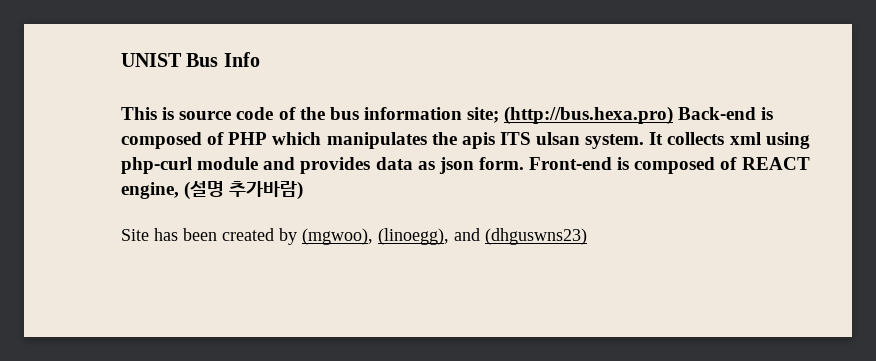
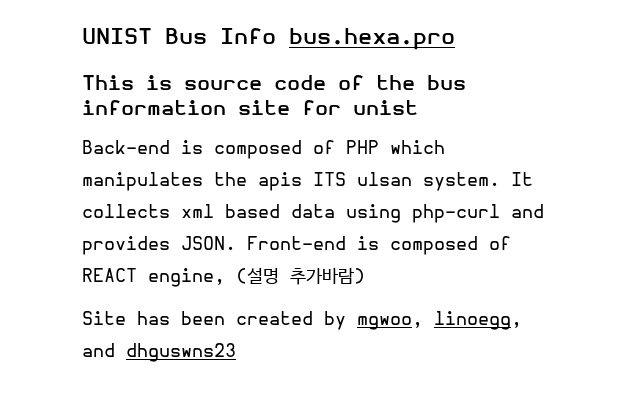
(260, 59) none -> [289,28,455,50] bus.hexa.pro
[467,106,674,125] site; (http://bus.hexa.pro) -> [238,100,418,115] site for unist //
(761, 138) none -> [225,204,335,218] based data
[197,157,259,170] module -> (500, 213) none
[375,157,524,174] data as json form. -> [181,236,236,250] JSON.
[302,228,587,245] (mgwoo), (linoegg), and (dhguswns23) -> [357,311,522,330] [82,343,236,362] mgwoo, linoegg, and dhguswns23

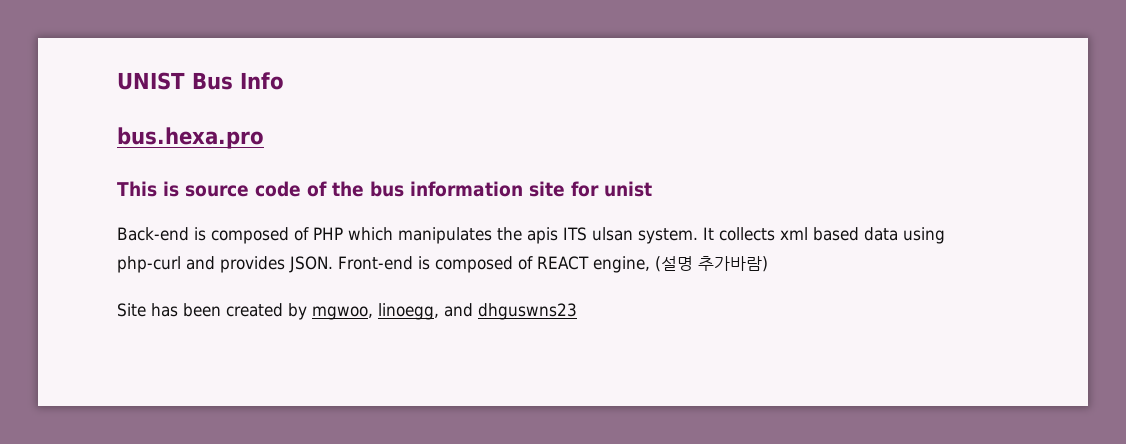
(276, 36) none -> (284, 81) //

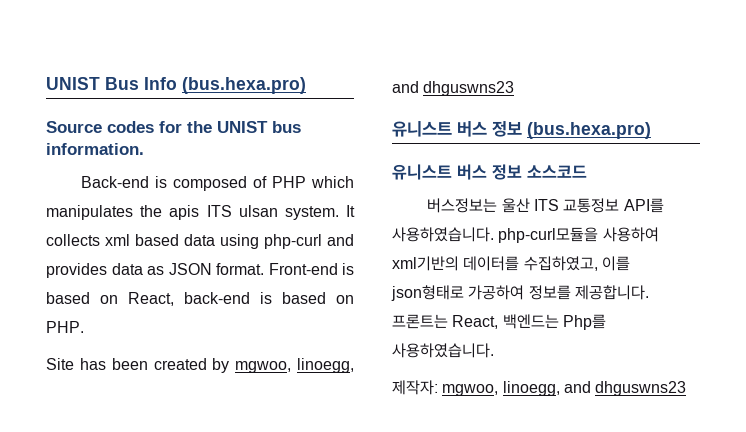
[117,127,264,149] [117,181,652,197] // bus.hexa.pro // This is source code of the bus information site for unist -> [182,77,306,94] [46,121,301,133] [46,143,144,155] (bus.hexa.pro) // Source codes for the UNIST bus information.
[289,256,768,273] JSON. Front-end is composed of REACT engine, (설명 추가바람) -> [111,263,354,275] [46,292,354,306] [46,321,84,333] data as JSON format. Front-end is based on React, back-end is based on PHP.
(577, 311) none -> [392,121,651,139] [392,164,587,180] [427,198,664,213] [392,227,659,243] [392,256,630,271] [391,285,649,301] [392,314,606,330] [392,343,494,358] [392,380,687,396] // 유니스트 버스 정보 (bus.hexa.pro) // 유니스트 버스 정보 소스코드 // 버스정보는 울산 ITS 교통정보 API를 사용하였습니다. php-curl모듈을 사용하여 xml기반의 데이터를 수집하였고, 이를 json형태로 가공하여 정보를 제공합니다. 프론트는 React, 백엔드는 Php를 사용하였습니다. // 제작자: mgwoo, linoegg, and dhguswns23

